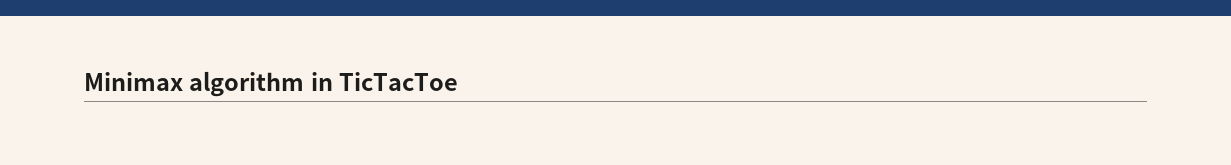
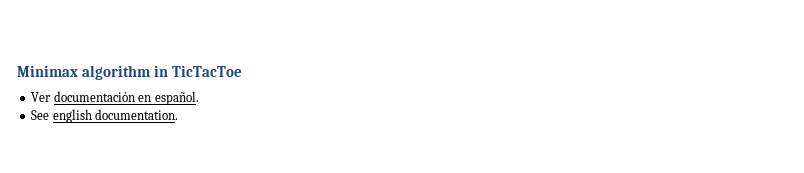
(459, 81) none -> [31,91,199,105] [31,109,179,123] // Ver documentación en español. // See english documentation.

